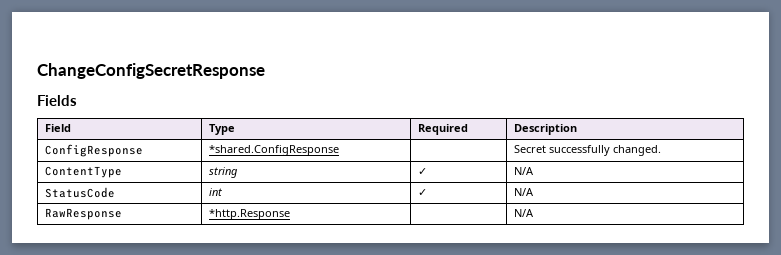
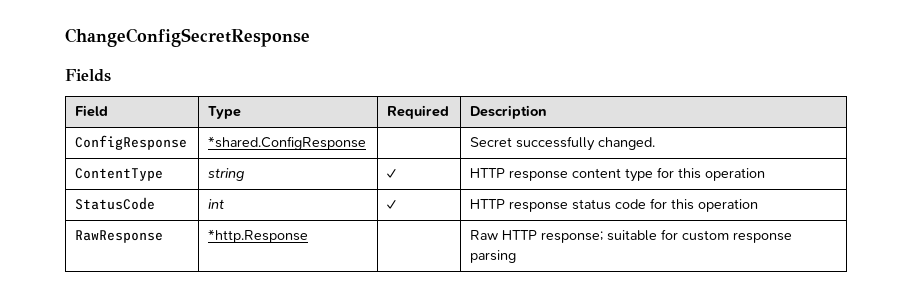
[513,167,534,175] [44,187,115,198] [208,188,222,196] [417,189,427,196] [513,188,534,196] [44,208,122,220] [208,209,290,220] [513,209,534,217] N/A // StatusCode | int | ✓ | N/A // RawResponse | *http.Response | | N/A -> [470,167,766,182] [75,197,156,210] [208,199,225,209] [387,200,397,209] [470,198,759,212] [75,230,164,243] [208,229,309,243] [470,229,793,243] [470,250,517,263] HTTP response content type for this operation // StatusCode | int | ✓ | HTTP response status code for this operation // RawResponse | *http.Response | | Raw HTTP response; suitable for custom response parsing

